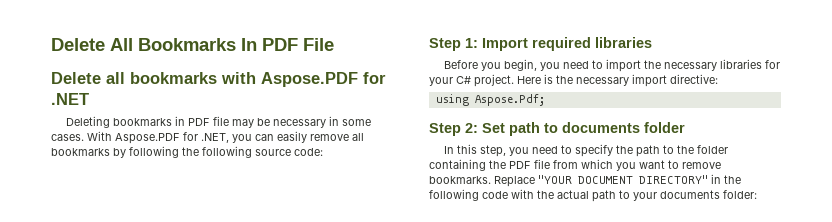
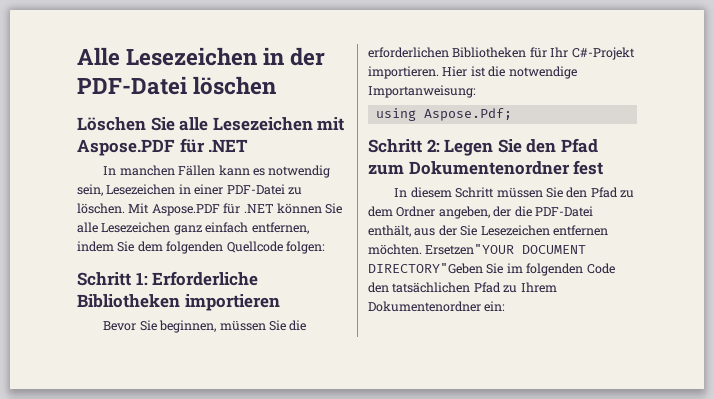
[51,38,334,51] [51,72,386,87] [51,93,89,105] [66,116,372,128] [51,131,364,144] [51,146,323,158] [429,37,652,51] [444,59,781,72] [429,74,718,87] [435,94,545,106] [429,122,685,136] [444,144,729,157] [429,159,721,171] [429,174,741,187] [429,189,757,202] Delete All Bookmarks In PDF File // Delete all bookmarks with Aspose.PDF for .NET // Deleting bookmarks in PDF file may be necessary in some cases. With Aspose.PDF for .NET, you can easily remove all bookmarks by following the following source code: // Step 1: Import required libraries // Before you begin, you need to import the necessary libraries for your C# project. Here is the necessary import directive: // using Aspose.Pdf; // Step 2: Set path to documents folder // In this step, you need to specify the path to the folder containing the PDF file from which you want to remove bookmarks. Replace "YOUR DOCUMENT DIRECTORY" in the following code with the actual path to your documents folder: -> [77,47,326,66] [77,76,277,95] [77,117,345,131] [77,138,249,156] [103,165,331,178] [77,184,302,196] [77,203,343,216] [77,222,309,235] [77,241,325,254] [77,271,259,286] [77,294,280,311] [103,320,307,333] [368,47,635,60] [368,66,577,79] [368,85,476,98] [375,108,512,121] [368,138,598,156] [368,160,604,175] [394,187,635,198] [368,206,593,219] [368,225,608,237] [368,244,587,255] [368,263,615,276] [368,282,557,293] [368,301,506,312] Alle Lesezeichen in der PDF-Datei löschen // Löschen Sie alle Lesezeichen mit Aspose.PDF für .NET // In manchen Fällen kann es notwendig sein, Lesezeichen in einer PDF-Datei zu löschen. Mit Aspose.PDF für .NET können Sie alle Lesezeichen ganz einfach entfernen, indem Sie dem folgenden Quellcode folgen: // Schritt 1: Erforderliche Bibliotheken importieren // Bevor Sie beginnen, müssen Sie die erforderlichen Bibliotheken für Ihr C#-Projekt importieren. Hier ist die notwendige Importanweisung: // using Aspose.Pdf; // Schritt 2: Legen Sie den Pfad zum Dokumentenordner fest // In diesem Schritt müssen Sie den Pfad zu dem Ordner angeben, der die PDF-Datei enthält, aus der Sie Lesezeichen entfernen möchten. Ersetzen"YOUR DOCUMENT DIRECTORY"Geben Sie im folgenden Code den tatsächlichen Pfad zu Ihrem Dokumentenordner ein:

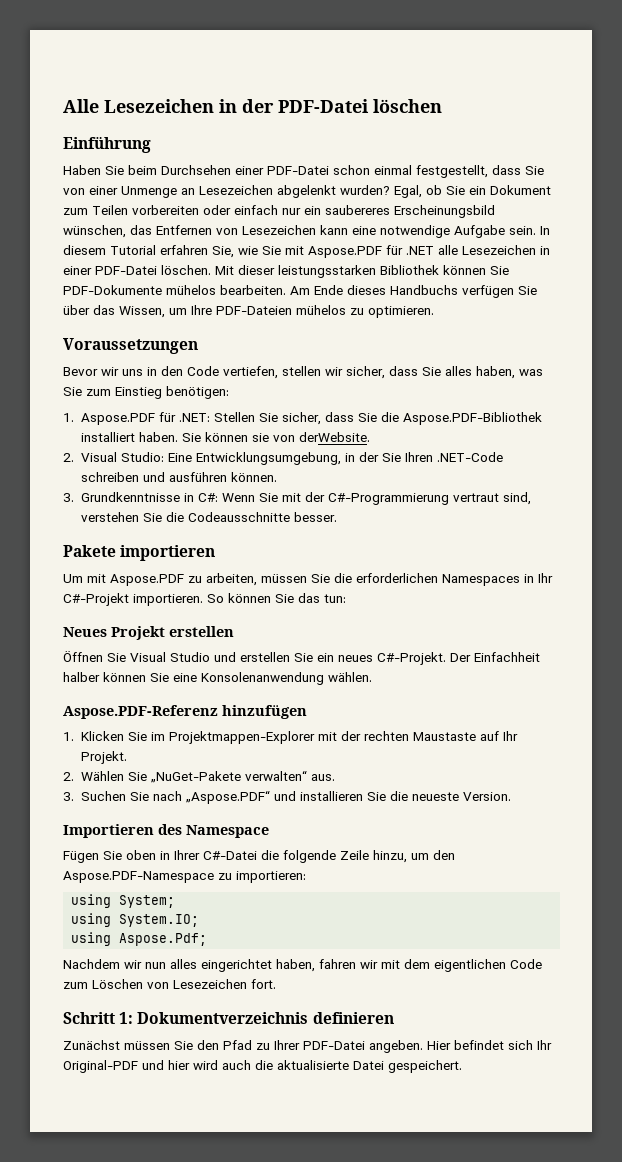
[77,117,345,131] [77,138,249,156] [103,165,331,178] [77,184,103,196] Löschen Sie alle Lesezeichen mit Aspose.PDF für .NET // In manchen Fällen kann es notwendig sein, -> [63,136,151,153] [63,165,544,178] [63,185,551,198] [63,205,495,218] [63,225,550,238] [63,245,458,258] Einführung // Haben Sie beim Durchsehen einer PDF-Datei schon einmal festgestellt, dass Sie von einer Unmenge an Lesezeichen abgelenkt wurden? Egal, ob Sie ein Dokument zum Teilen vorbereiten oder einfach nur ein saubereres Erscheinungsbild wünschen, das Entfernen von Lesezeichen kann eine notwendige Aufgabe sein. In diesem Tutorial erfahren Sie, wie Sie mit Aspose.PDF für .NET alle
[287,187,302,195] zu -> (157, 270) none
[151,203,343,216] [77,222,309,235] [77,241,325,254] [77,271,259,286] [77,294,280,311] [103,320,217,333] Aspose.PDF für .NET können Sie alle Lesezeichen ganz einfach entfernen, indem Sie dem folgenden Quellcode folgen: // Schritt 1: Erforderliche Bibliotheken importieren // Bevor Sie beginnen, -> [238,265,509,278] [63,285,537,298] [63,305,434,318] [63,338,198,354] [63,366,543,379] [63,386,229,399] [63,412,542,425] [80,432,370,442] [63,452,503,465] [80,472,277,482] [63,492,531,505] [80,512,337,522] [63,545,216,561] [63,573,257,586] dieser leistungsstarken Bibliothek können Sie PDF-Dokumente mühelos bearbeiten. Am Ende dieses Handbuchs verfügen Sie über das Wissen, um Ihre PDF-Dateien mühelos zu optimieren. // Voraussetzungen // Bevor wir uns in den Code vertiefen, stellen wir sicher, dass Sie alles haben, was Sie zum Einstieg benötigen: // 1. Aspose.PDF für .NET: Stellen Sie sicher, dass Sie die Aspose.PDF-Bibliothek installiert haben. Sie können sie von derWebsite. // 2. Visual Studio: Eine Entwicklungsumgebung, in der Sie Ihren .NET-Code schreiben und ausführen können. // 3. Grundkenntnisse in C#: Wenn Sie mit der C#-Programmierung vertraut sind, verstehen Sie die Codeausschnitte besser. // Pakete importieren // Um mit Aspose.PDF zu arbeiten,
[452,47,547,58] Bibliotheken für -> [442,574,534,586] Namespaces in
[442,66,577,79] [368,85,476,98] [375,108,512,121] [368,138,598,156] [368,160,604,175] [394,187,495,198] Hier ist die notwendige Importanweisung: // using Aspose.Pdf; // Schritt 2: Legen Sie den Pfad zum Dokumentenordner fest // In diesem Schritt -> [207,593,346,603] [63,626,234,640] [63,651,540,665] [63,672,372,685] [63,705,307,719] [63,731,518,744] [80,751,127,764] [63,770,335,783] [63,790,511,804] [63,824,269,838] [63,850,455,863] [63,871,306,883] [71,894,176,908] [71,913,200,927] [71,932,208,946] [63,959,542,972] [63,979,276,989] [63,1012,394,1024] [63,1040,120,1050] So können Sie das tun: // Neues Projekt erstellen // Öffnen Sie Visual Studio und erstellen Sie ein neues C#-Projekt. Der Einfachheit halber können Sie eine Konsolenanwendung wählen. // Aspose.PDF-Referenz hinzufügen // 1. Klicken Sie im Projektmappen-Explorer mit der rechten Maustaste auf Ihr Projekt. // 2. Wählen Sie „NuGet-Pakete verwalten“ aus. // 3. Suchen Sie nach „Aspose.PDF“ und installieren Sie die neueste Version. // Importieren des Namespace // Fügen Sie oben in Ihrer C#-Datei die folgende Zeile hinzu, um den Aspose.PDF-Namespace zu importieren: // using System; // using System.IO; // using Aspose.Pdf; // Nachdem wir nun alles eingerichtet haben, fahren wir mit dem eigentlichen Code zum Löschen von Lesezeichen fort. // Schritt 1: Dokumentverzeichnis definieren // Zunächst
[368,206,593,219] [368,225,608,237] [368,244,587,255] [368,263,615,276] [368,282,557,293] [368,301,506,312] dem Ordner angeben, der die PDF-Datei enthält, aus der Sie Lesezeichen entfernen möchten. Ersetzen"YOUR DOCUMENT DIRECTORY"Geben Sie im folgenden Code den tatsächlichen Pfad zu Ihrem Dokumentenordner ein: -> [274,1040,552,1053] [63,1060,462,1073] Ihrer PDF-Datei angeben. Hier befindet sich Ihr Original-PDF und hier wird auch die aktualisierte Datei gespeichert.

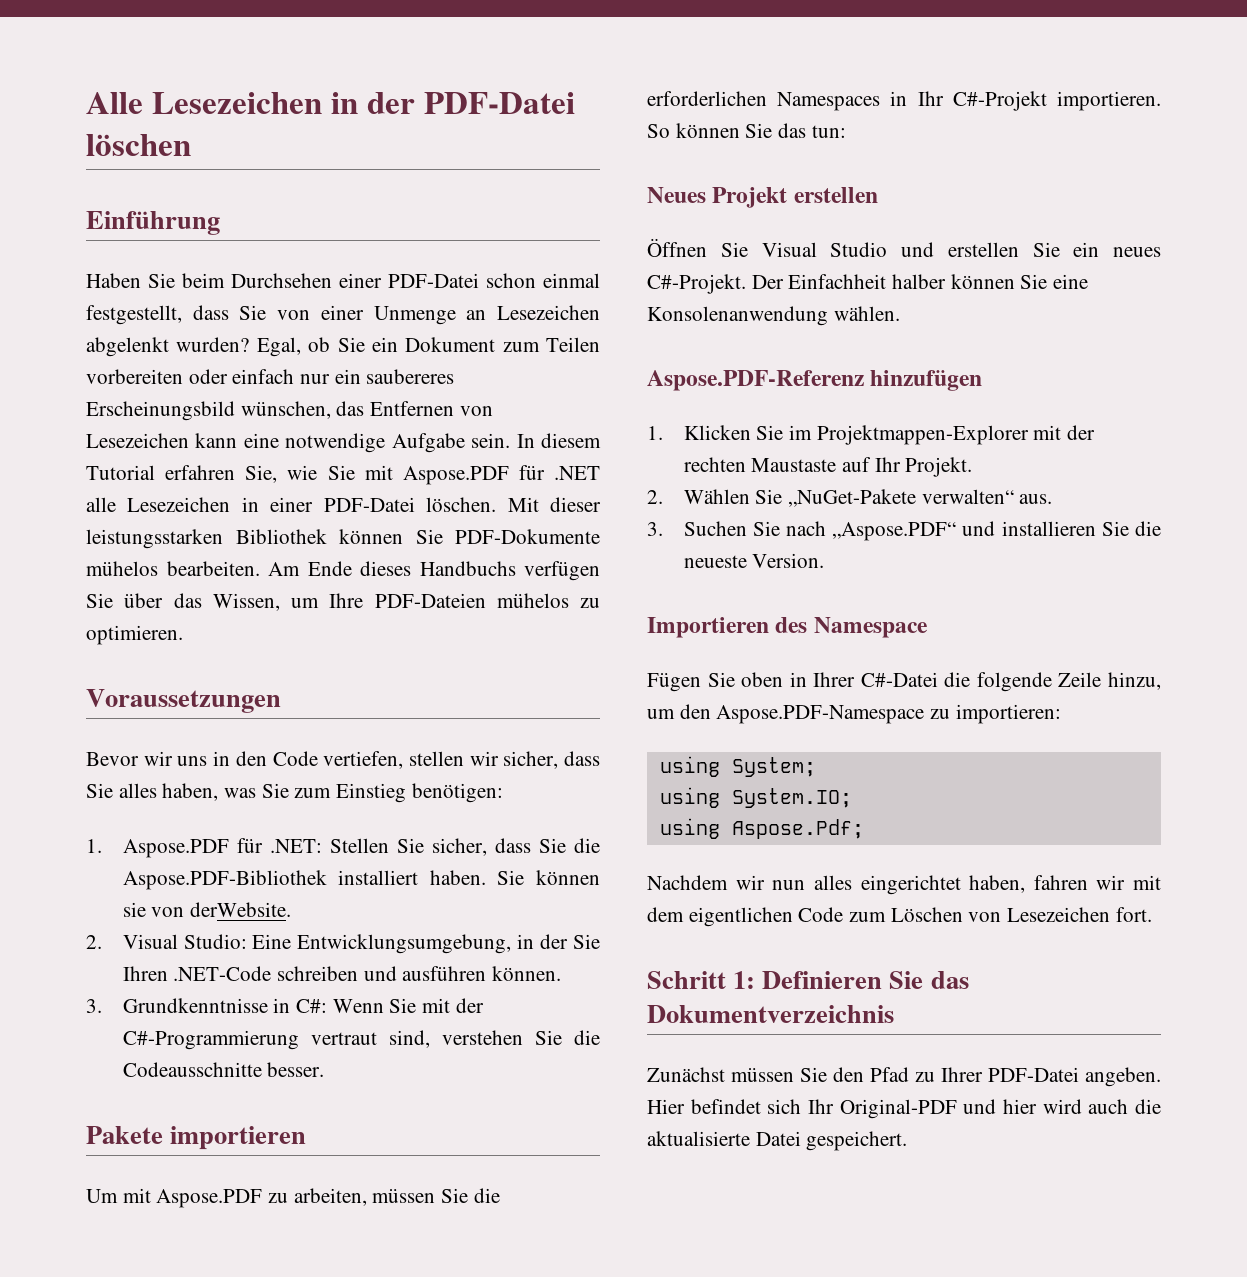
(134, 1018) none -> [762,971,969,989] Definieren Sie das
[312,1012,394,1024] definieren -> (894, 1014) none

